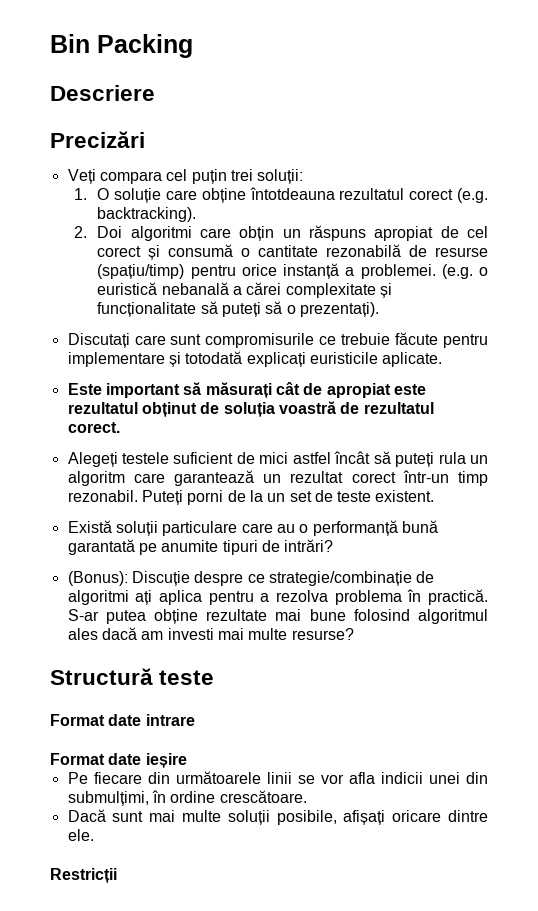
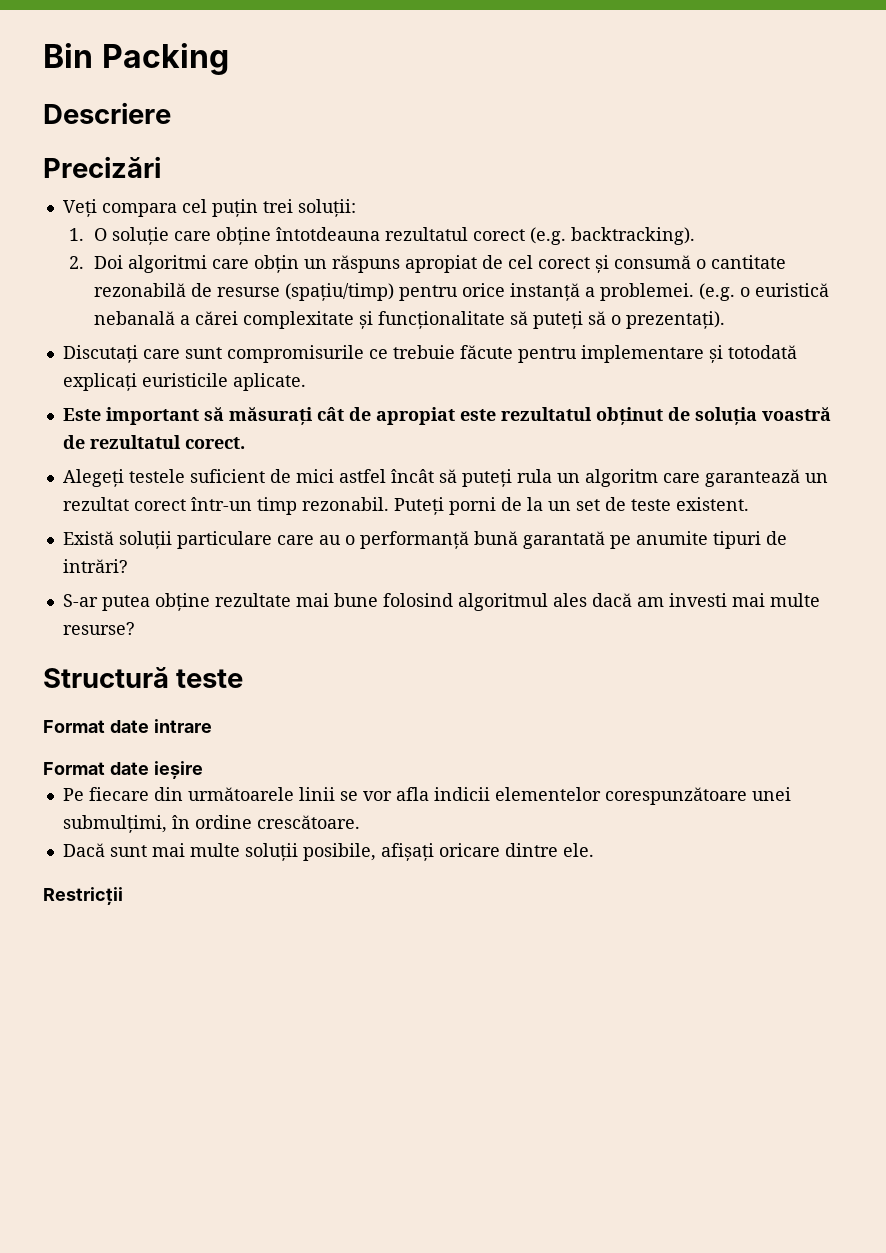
[67,571,435,586] [67,589,489,605] (Bonus): Discuție despre ce strategie/combinație de algoritmi ați aplica pentru a rezolva problema în practică. -> (128, 566) none
[428,772,489,784] unei din -> [494,787,791,805] elementelor corespunzătoare unei

